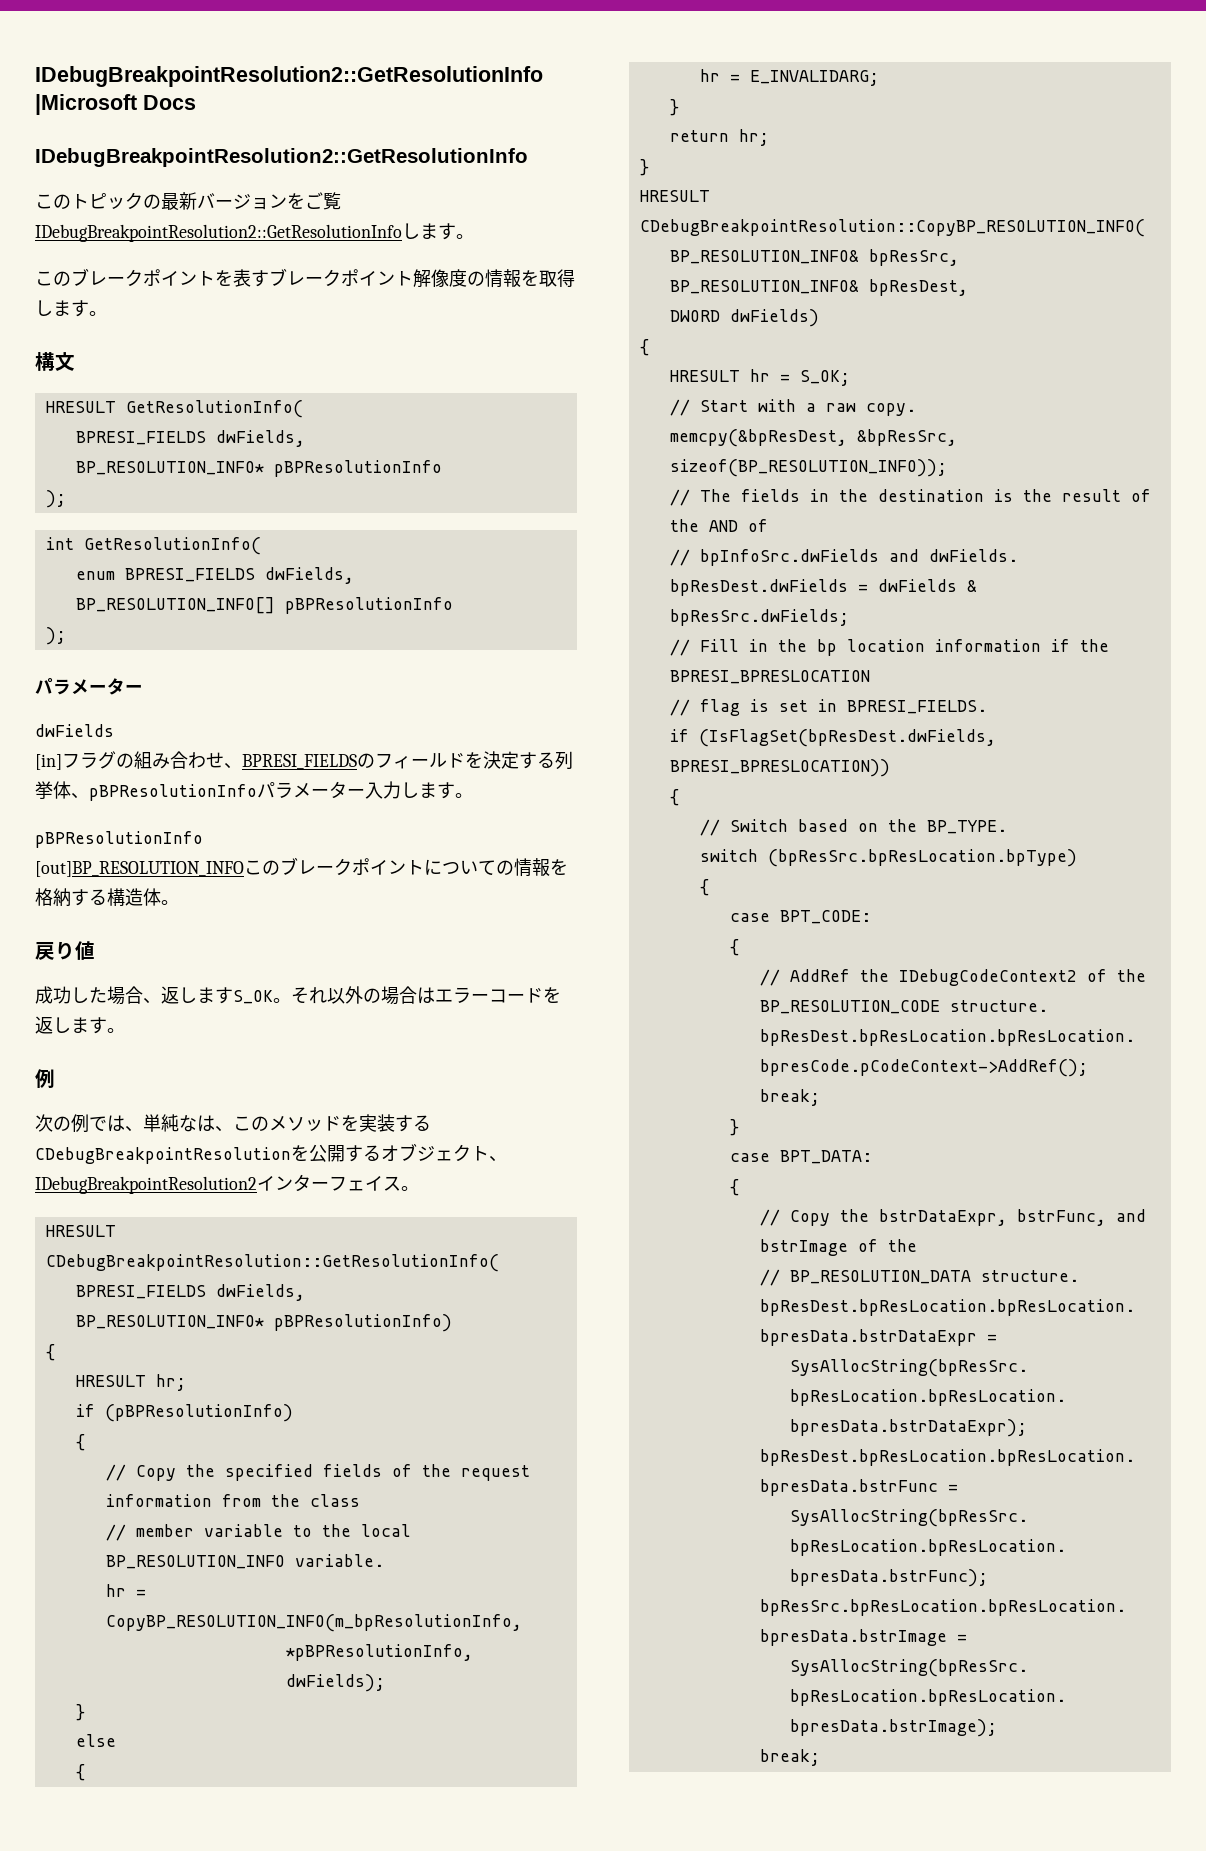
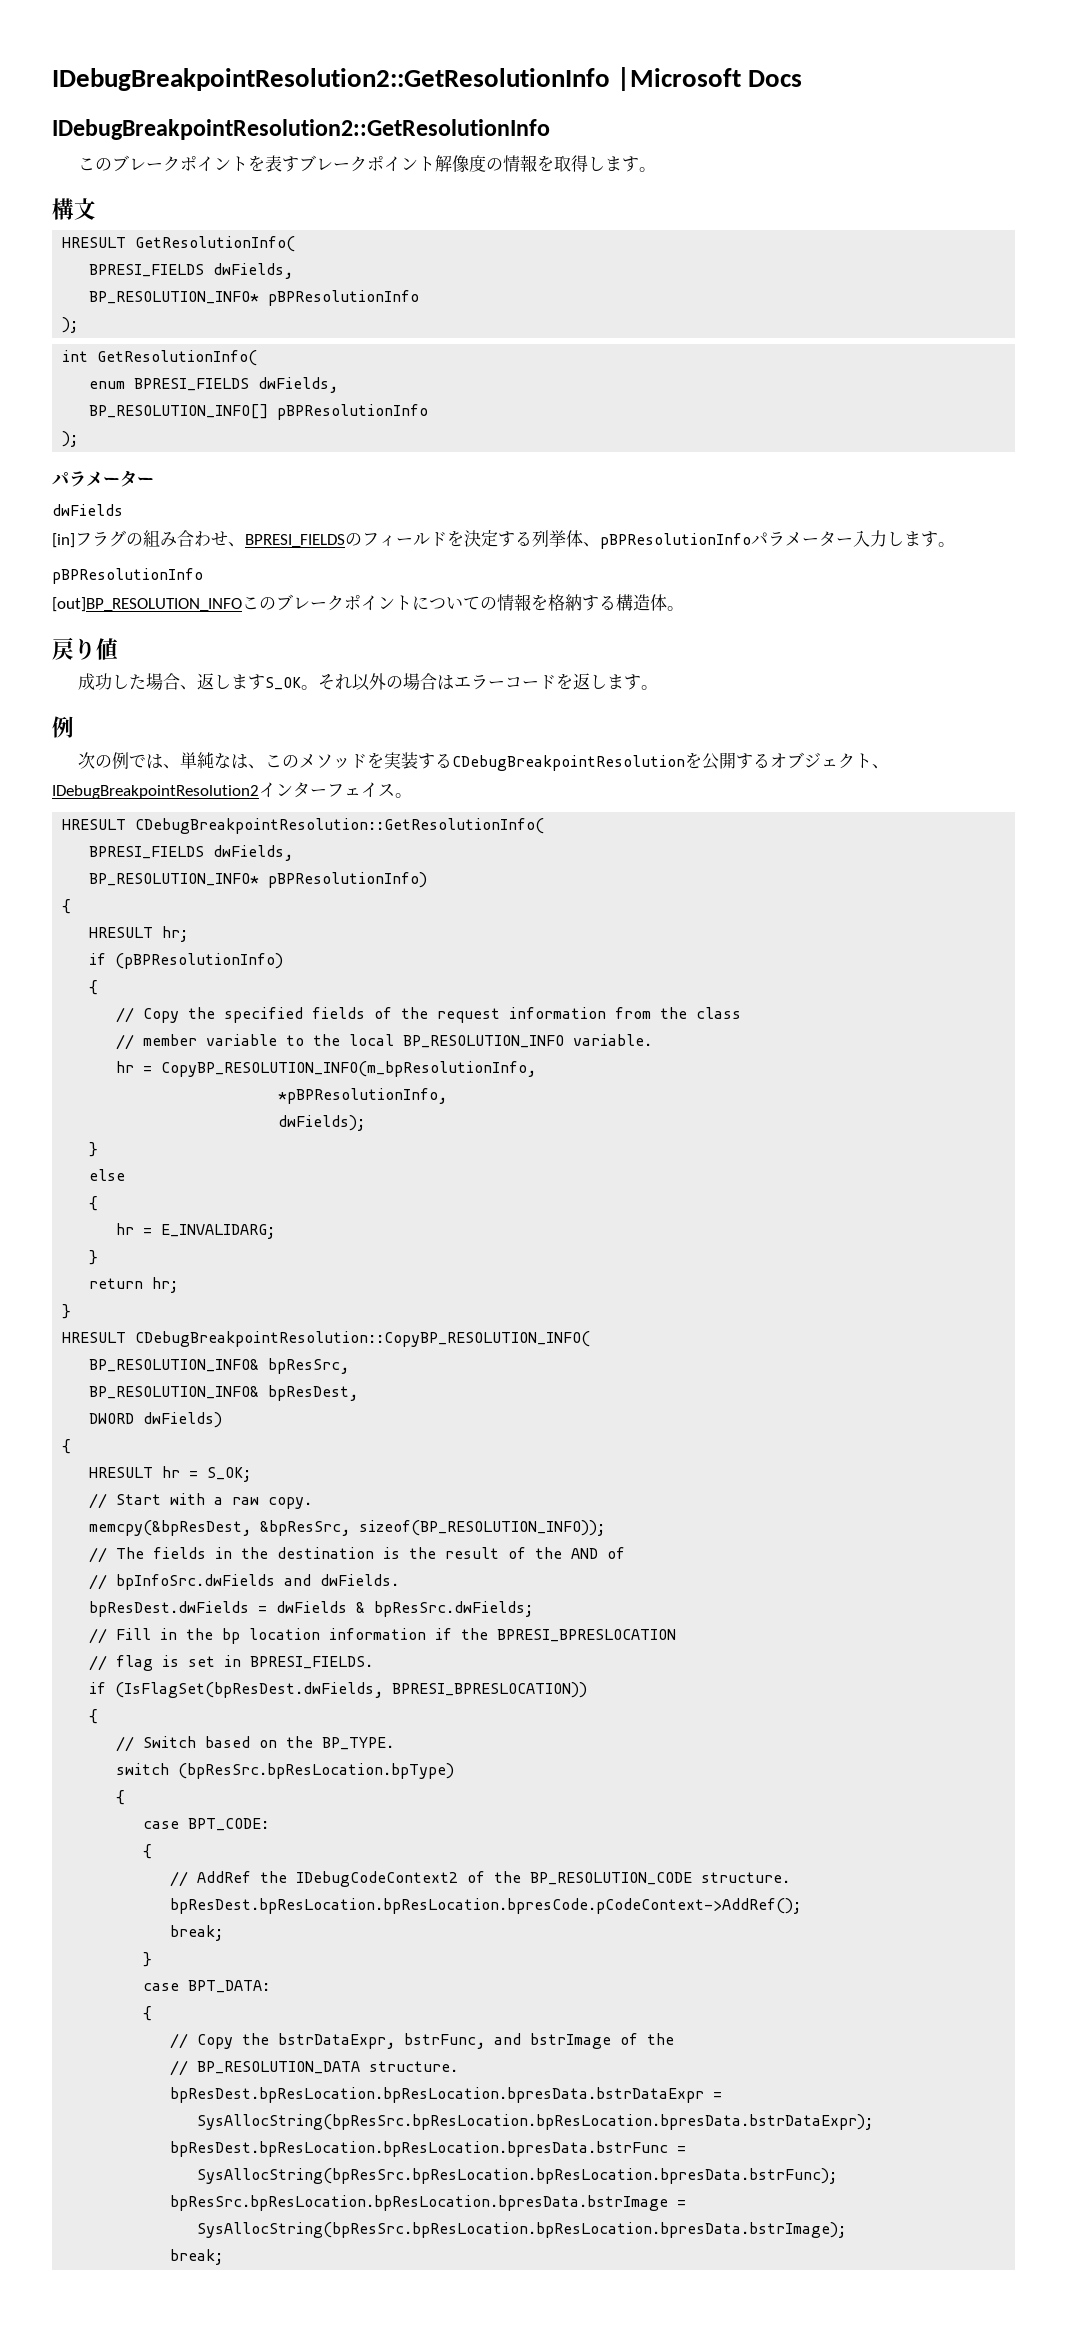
[35,192,341,210] [35,223,474,242] // このトピックの最新バージョンをご覧IDebugBreakpointResolution2::GetResolutionInfoします。 -> (550, 129) none

